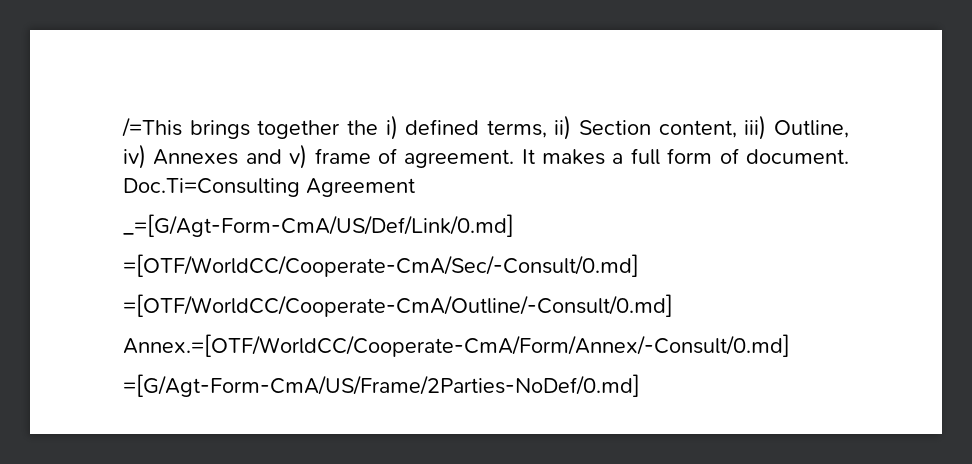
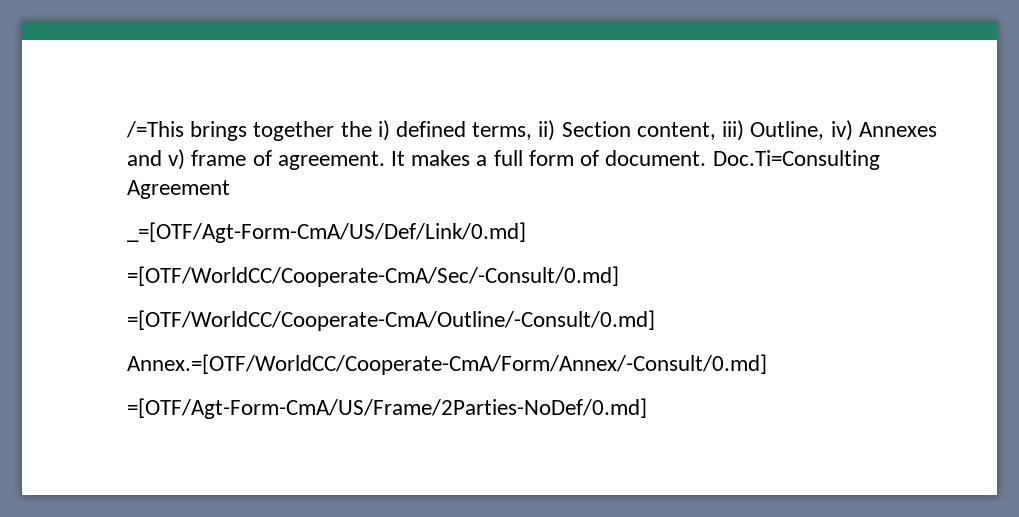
[123,214,514,237] _=[G/Agt-Form-CmA/US/Def/Link/0.md] -> [127,222,526,243] _=[OTF/Agt-Form-CmA/US/Def/Link/0.md]
[123,374,640,397] =[G/Agt-Form-CmA/US/Frame/2Parties-NoDef/0.md] -> [127,398,647,419] =[OTF/Agt-Form-CmA/US/Frame/2Parties-NoDef/0.md]

